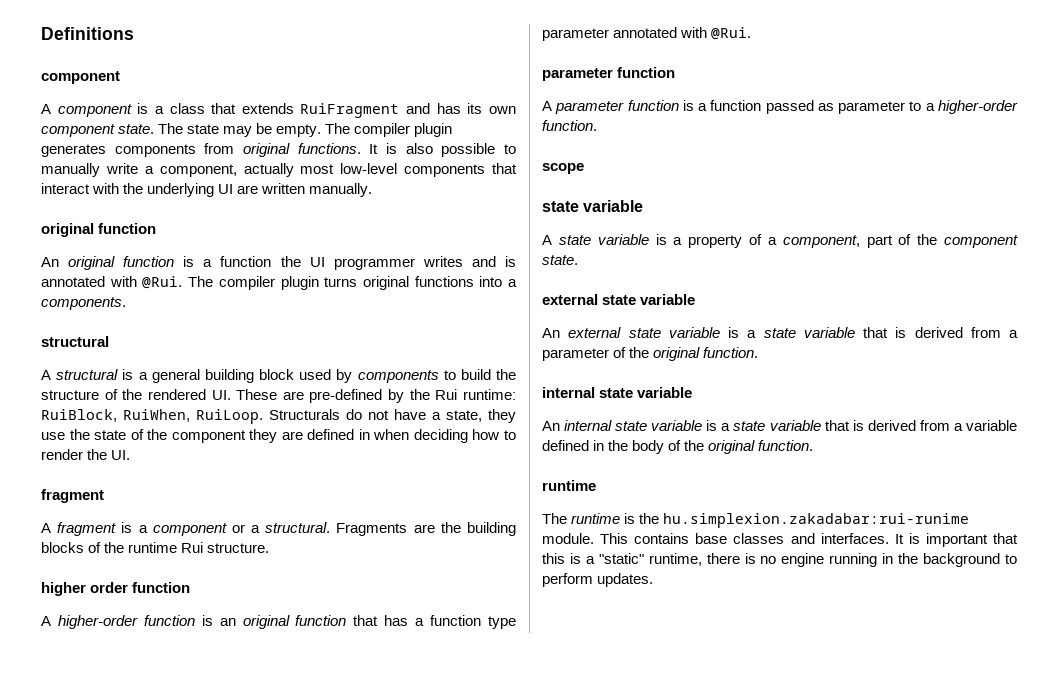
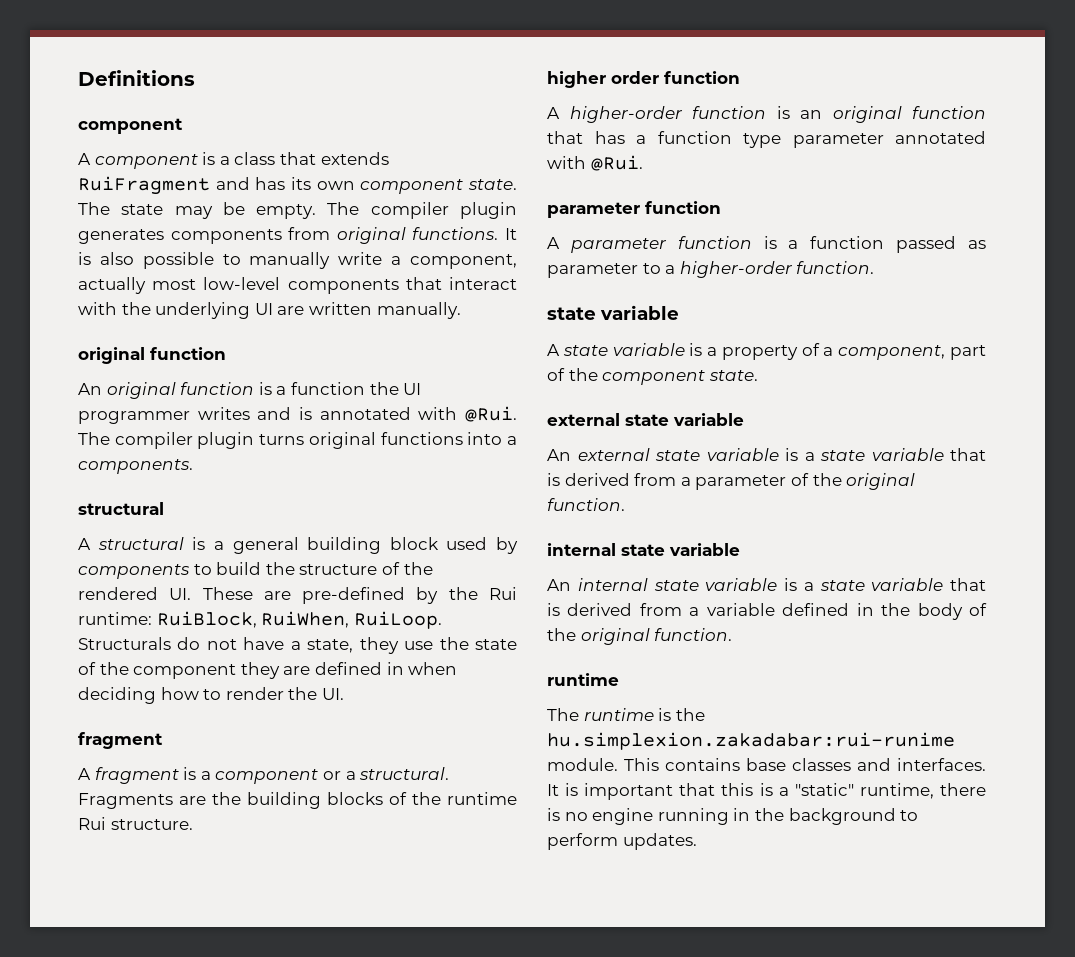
[542,163,584,174] // scope -> (875, 267) none

